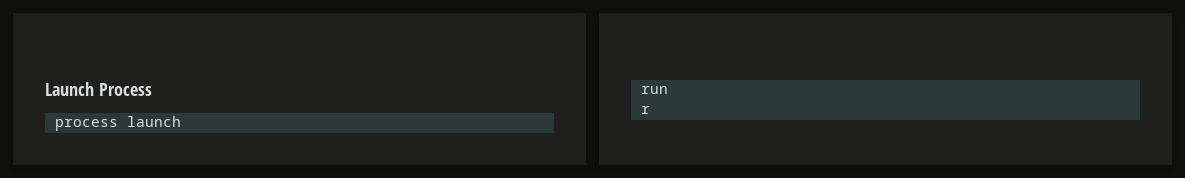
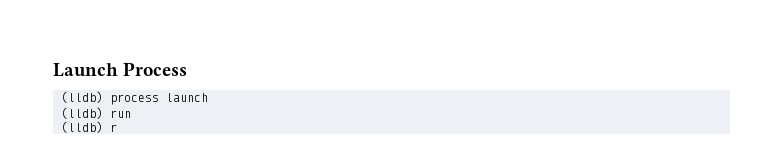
(152, 89) none -> [61,91,104,103] (lldb)
(181, 121) none -> [61,107,104,119] (lldb)
(668, 90) none -> [61,121,104,133] (lldb)

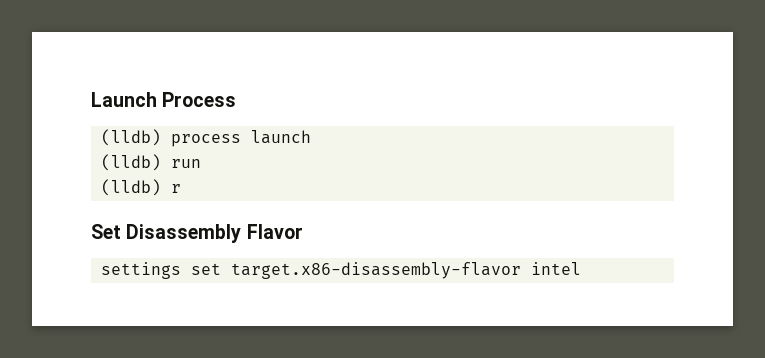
(118, 128) none -> [91,224,303,243] [100,262,581,279] // Set Disassembly Flavor // settings set target.x86-disassembly-flavor intel

